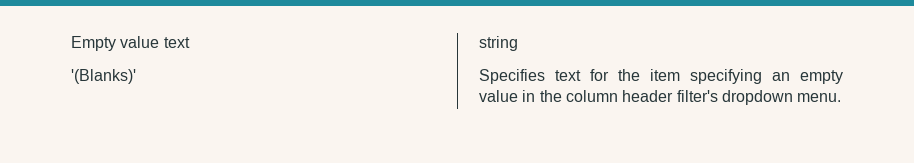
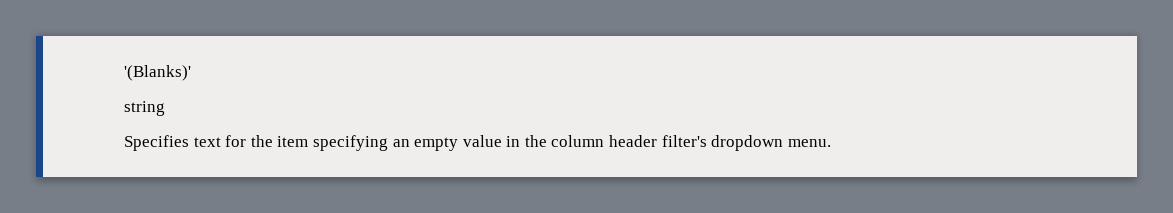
[71,36,190,51] Empty value text // -> (124, 73) none

